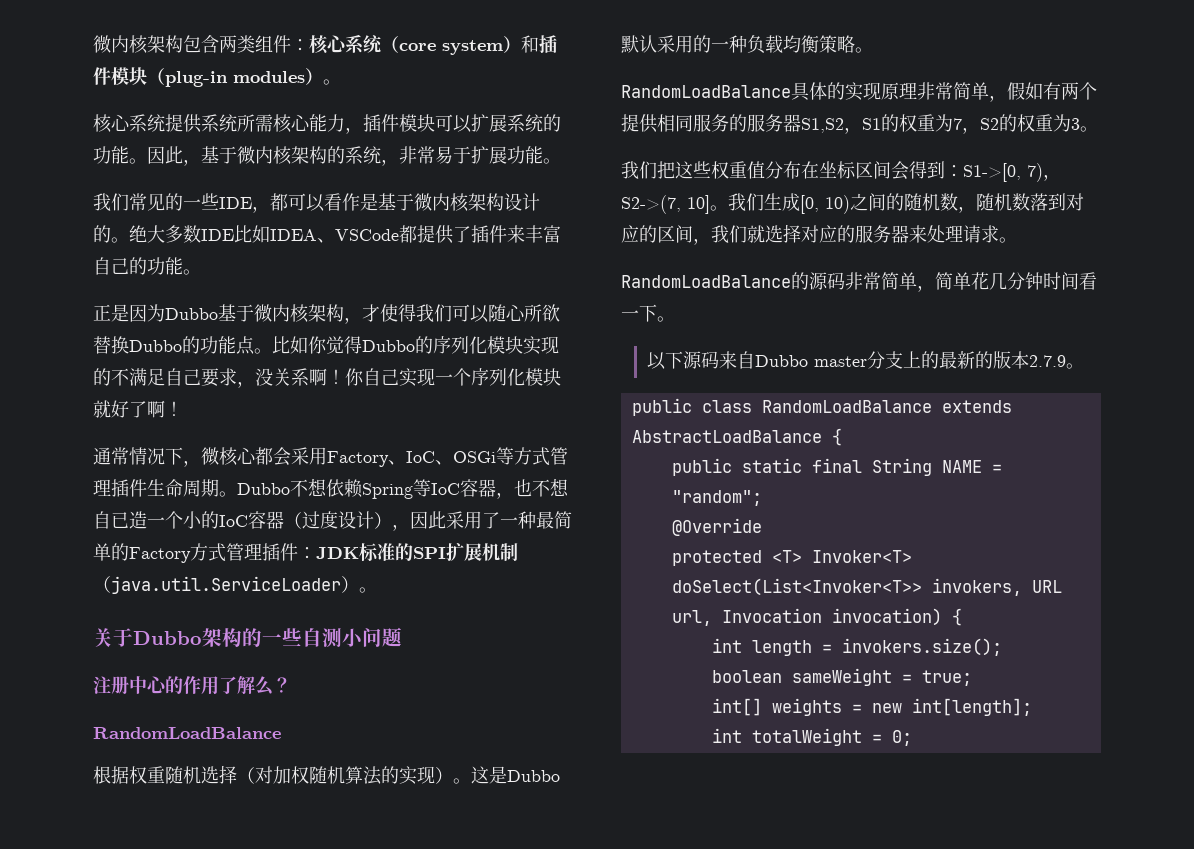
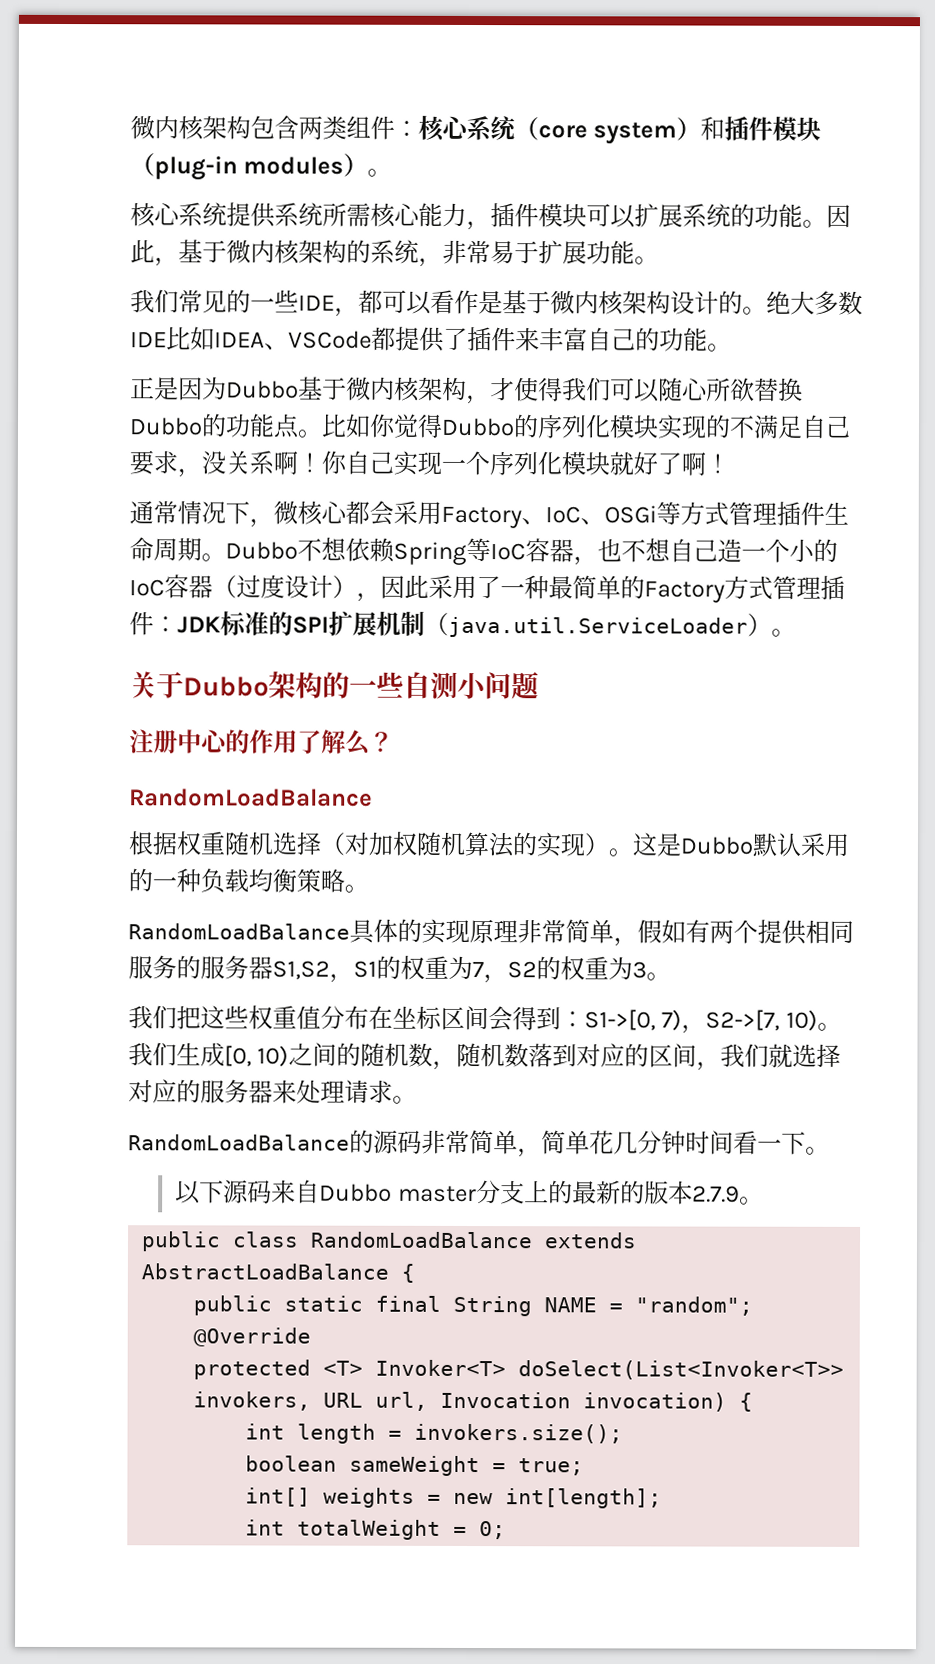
[111,512,129,528] 已 -> [693,539,718,562] 己
[621,195,710,214] S2->(7, 10] -> [705,1009,818,1031] S2->[7, 10)

